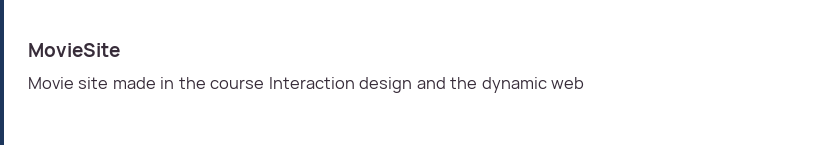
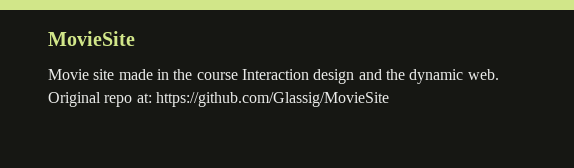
[551,77,585,89] web -> [467,69,499,80] [48,92,389,107] web. Original repo at: https://github.com/Glassig/MovieSite

